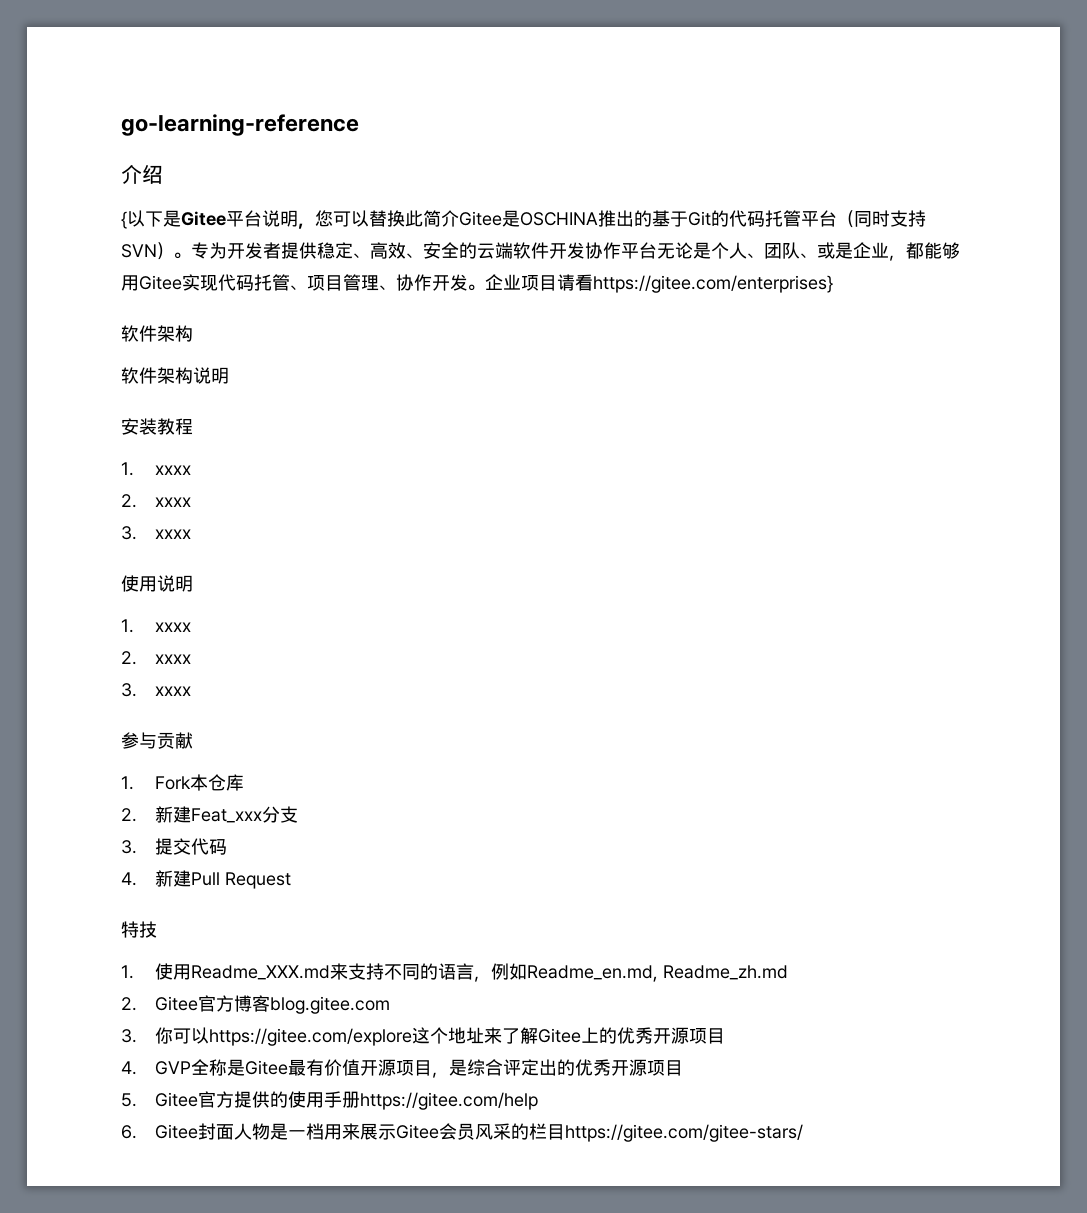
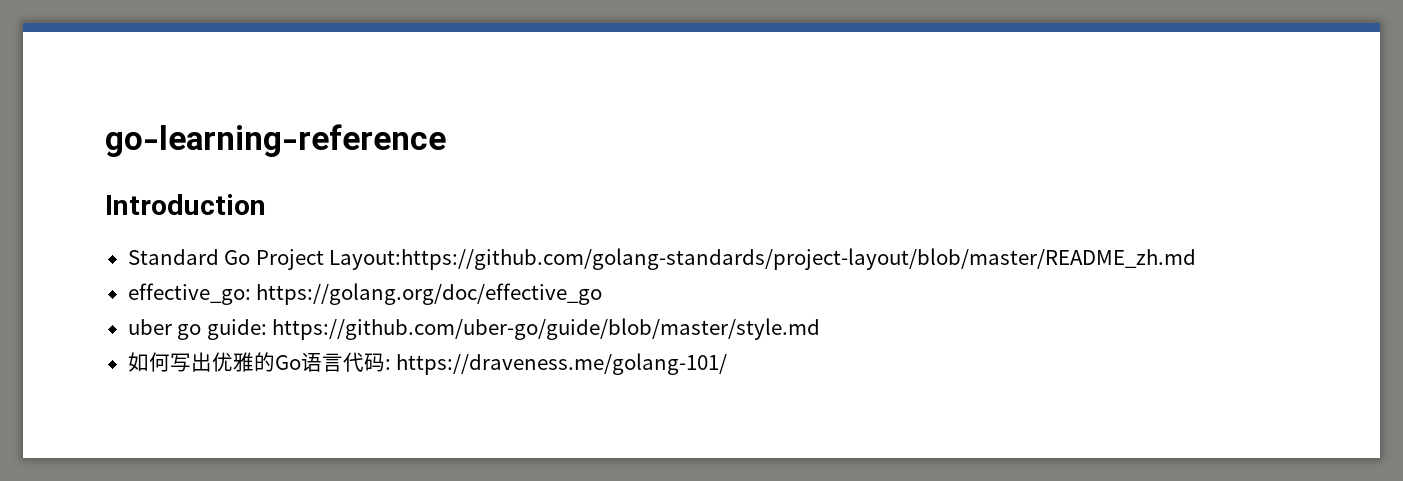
[121,165,163,184] [121,210,926,229] [121,242,960,261] [121,274,833,293] [121,325,193,342] [121,367,229,384] [121,418,193,435] [121,462,191,476] [121,494,191,508] [121,526,191,540] [121,575,193,592] [121,619,191,633] [121,651,191,665] [121,683,191,697] [121,732,193,749] [121,774,244,791] [121,806,298,823] [121,838,227,855] [121,870,291,889] [121,921,157,938] [121,963,788,982] [121,995,390,1014] [121,1027,725,1046] [121,1059,683,1078] [121,1091,538,1110] [121,1123,803,1142] 介绍 // {以下是Gitee平台说明，您可以替换此简介Gitee是OSCHINA推出的基于Git的代码托管平台（同时支持SVN）。专为开发者提供稳定、高效、安全的云端软件开发协作平台无论是个人、团队、或是企业，都能够用Gitee实现代码托管、项目管理、协作开发。企业项目请看https://gitee.com/enterprises} // 软件架构 // 软件架构说明 // 安装教程 // 1. xxxx // 2. xxxx // 3. xxxx // 使用说明 // 1. xxxx // 2. xxxx // 3. xxxx // 参与贡献 // 1. Fork本仓库 // 2.新建Feat_xxx分支 // 3.提交代码 // 4.新建Pull Request // 特技 // 1.使用Readme_XXX.md来支持不同的语言，例如Readme_en.md, Readme_zh.md // 2. Gitee官方博客blog.gitee.com // 3.你可以https://gitee.com/explore这个地址来了解Gitee上的优秀开源项目 // 4. GVP全称是Gitee最有价值开源项目，是综合评定出的优秀开源项目 // 5. Gitee官方提供的使用手册https://gitee.com/help // 6. Gitee封面人物是一档用来展示Gitee会员风采的栏目https://gitee.com/gitee-stars/ -> [105,194,266,215] [127,248,1197,270] [127,283,603,305] [127,318,821,340] [127,352,728,375] Introduction // Standard Go Project Layout:https://github.com/golang-standards/project-layout/blob/master/README_zh.md // effective_go: https://golang.org/doc/effective_go // uber go guide: https://github.com/uber-go/guide/blob/master/style.md // 如何写出优雅的Go语言代码: https://draveness.me/golang-101/

